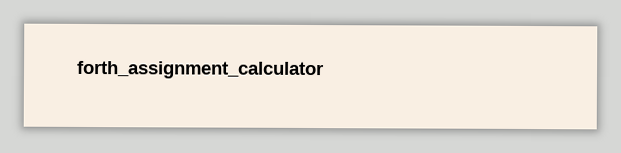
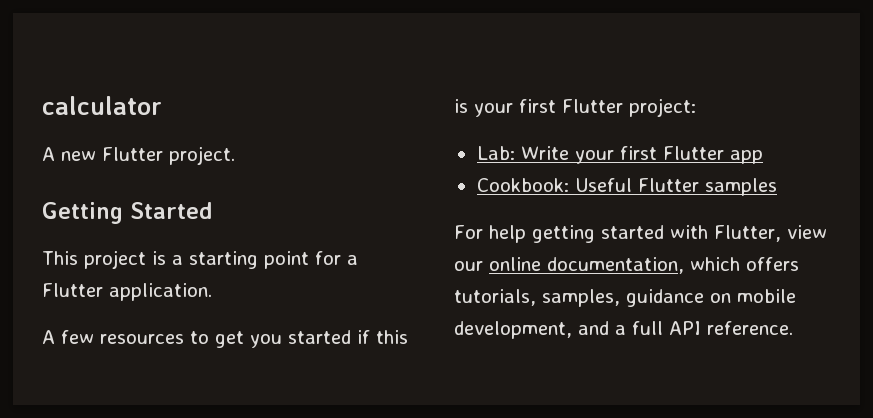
[76,60,324,80] forth_assignment_calculator -> [42,96,162,115] [42,146,235,165] [42,202,212,224] [42,250,358,269] [42,283,212,301] [42,330,408,348] [454,98,696,117] [476,146,763,164] [476,178,777,196] [454,225,827,243] [454,257,799,274] [454,289,796,307] [454,321,793,339] calculator // A new Flutter project. // Getting Started // This project is a starting point for a Flutter application. // A few resources to get you started if this is your first Flutter project: // Lab: Write your first Flutter app // Cookbook: Useful Flutter samples // For help getting started with Flutter, view our online documentation, which offers tutorials, samples, guidance on mobile development, and a full API reference.

